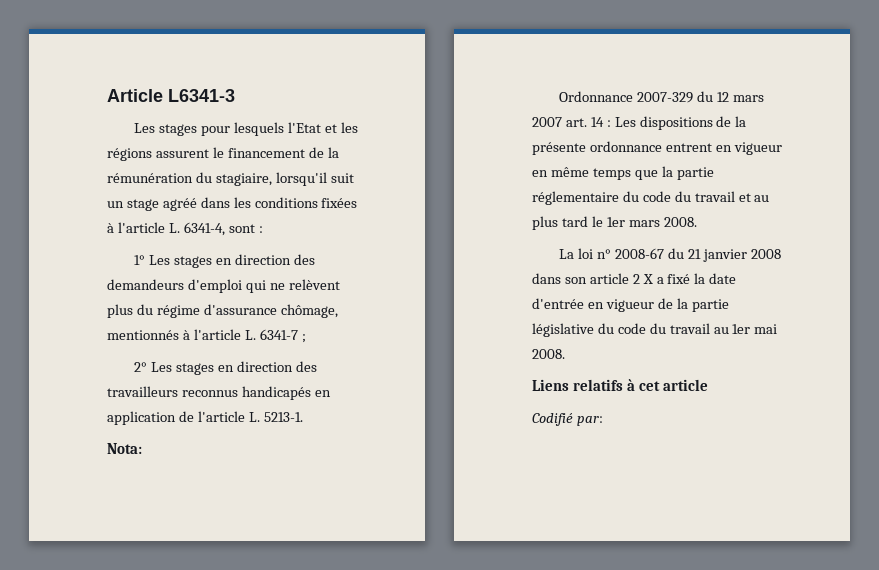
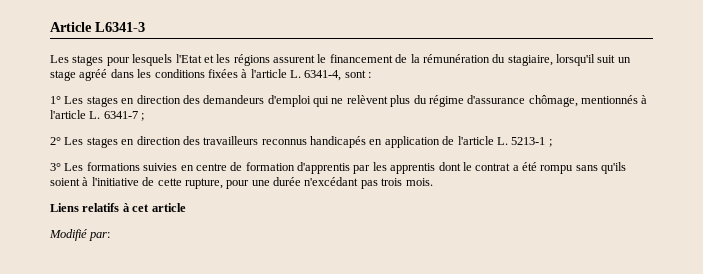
[263,412,303,422] [107,443,142,454] [559,91,765,103] [532,116,747,130] [532,141,782,155] [532,166,714,180] [532,191,770,205] [532,216,697,230] [559,248,781,262] [532,273,737,284] [532,298,729,312] [532,323,778,337] [532,349,565,359] 5213-1. // Nota: // Ordonnance 2007-329 du 12 mars 2007 art. 14 : Les dispositions de la présente ordonnance entrent en vigueur en même temps que la partie réglementaire du code du travail et au plus tard le 1er mars 2008. // La loi n° 2008-67 du 21 janvier 2008 dans son article 2 X a fixé la date d'entrée en vigueur de la partie législative du code du travail au 1er mai 2008. -> [511,137,552,147] [50,162,627,174] [50,177,433,189] 5213-1 ; // 3° Les formations suivies en centre de formation d'apprentis par les apprentis dont le contrat a été rompu sans qu'ils soient à l'initiative de cette rupture, pour une durée n'excédant pas trois mois.
[532,413,573,426] Codifié -> [49,229,87,241] Modifié

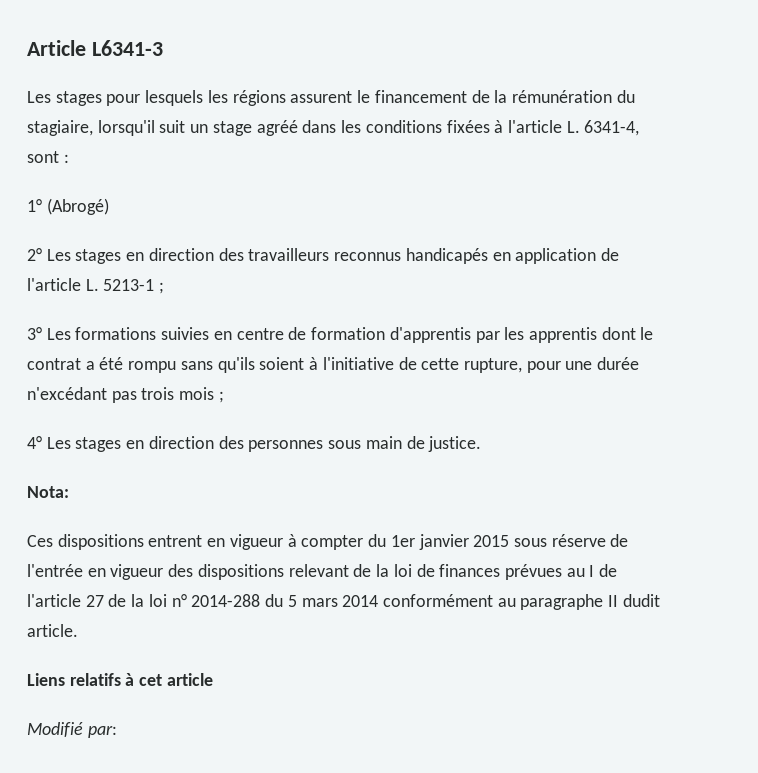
[175,54,214,63] l'Etat et -> (204, 98) none
[64,95,648,107] [50,110,145,121] Les stages en direction des demandeurs d'emploi qui ne relèvent plus du régime d'assurance chômage, mentionnés à l'article L. 6341-7 ; -> [46,198,109,215] (Abrogé)
[405,178,433,186] mois. -> [179,387,224,403] [27,436,482,452] [27,486,69,498] [27,534,629,550] [27,564,618,580] [27,594,660,610] [27,624,78,637] mois ; // 4° Les stages en direction des personnes sous main de justice. // Nota: // Ces dispositions entrent en vigueur à compter du 1er janvier 2015 sous réserve de l'entrée en vigueur des dispositions relevant de la loi de finances prévues au I de l'article 27 de la loi n° 2014-288 du 5 mars 2014 conformément au paragraphe II dudit article.

